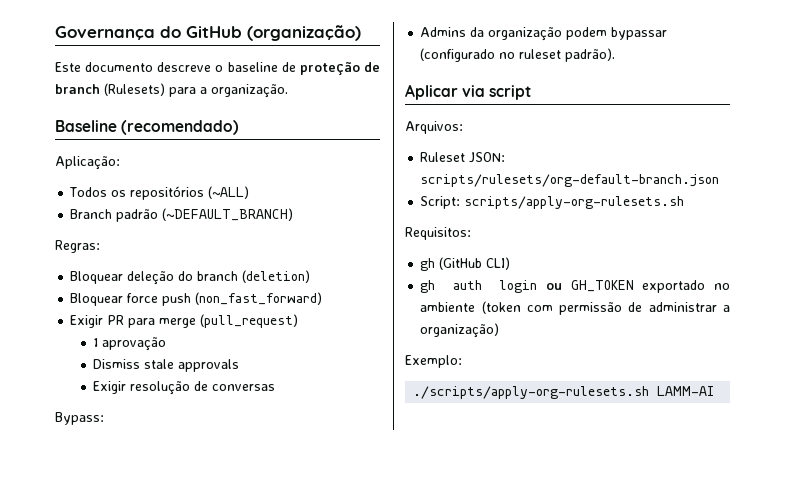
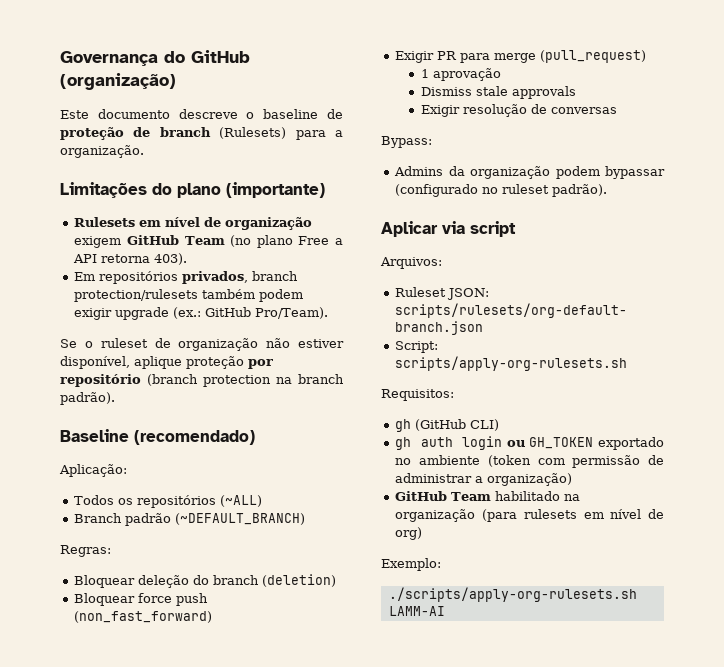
(288, 91) none -> [60,182,325,198] [74,217,313,230] [74,235,343,248] [73,253,188,265] [74,271,299,284] [74,289,304,302] [74,307,329,320] [60,338,344,351] [60,356,273,369] [60,374,344,387] [60,392,115,405] // Limitações do plano (importante) // Rulesets em nível de organização exigem GitHub Team (no plano Free a API retorna 403). // Em repositórios privados, branch protection/rulesets também podem exigir upgrade (ex.: GitHub Pro/Team). // Se o ruleset de organização não estiver disponível, aplique proteção por repositório (branch protection na branch padrão).
(500, 330) none -> [395,491,581,501] [395,509,664,522] [395,527,423,540] // GitHub Team habilitado na organização (para rulesets em nível de org)

